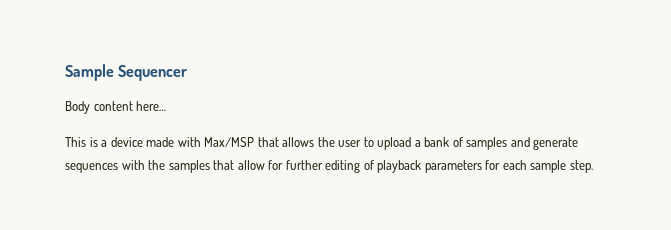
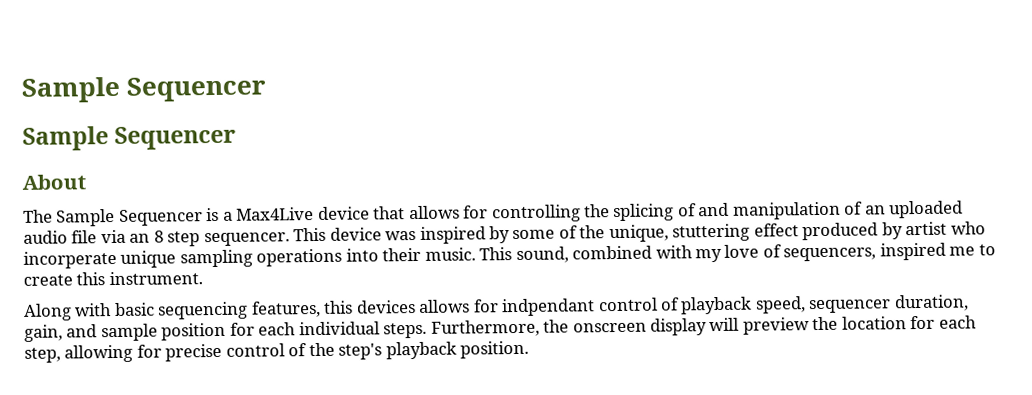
[65,64,188,81] [65,101,167,114] [65,137,579,150] [65,160,593,173] Sample Sequencer // Body content here… // This is a device made with Max/MSP that allows the user to upload a bank of samples and generate sequences with the samples that allow for further editing of playback parameters for each sample step. -> [21,76,268,103] [22,125,237,151] [22,174,86,190] [23,200,964,227] [23,221,986,247] [23,242,996,269] [23,271,203,286] [24,294,969,321] [24,315,977,342] [24,340,530,363] Sample Sequencer // Sample Sequencer // About // The Sample Sequencer is a Max4Live device that allows for controlling the splicing of and manipulation of an uploaded audio file via an 8 step sequencer. This device was inspired by some of the unique, stuttering effect produced by artist who incorperate unique sampling operations into their music. This sound, combined with my love of sequencers, inspired me to create this instrument. // Along with basic sequencing features, this devices allows for indpendant control of playback speed, sequencer duration, gain, and sample position for each individual steps. Furthermore, the onscreen display will preview the location for each step, allowing for precise control of the step's playback position.

